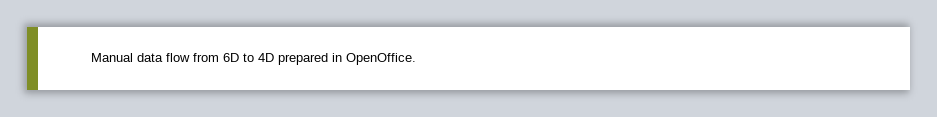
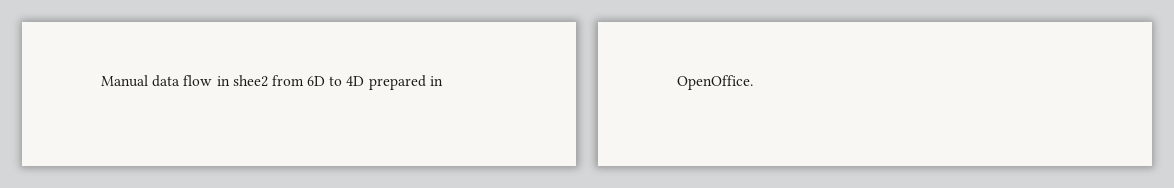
(190, 57) none -> [216,75,268,87] in shee2

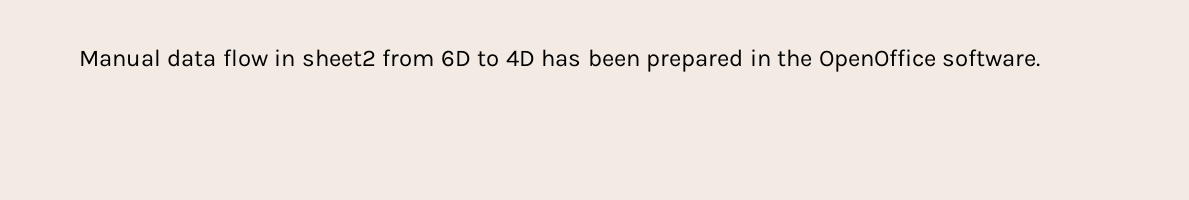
[232,75,268,87] shee2 -> [301,49,376,67] sheet2
[368,75,753,90] prepared in OpenOffice. -> [541,49,1041,72] has been prepared in the OpenOffice software.

